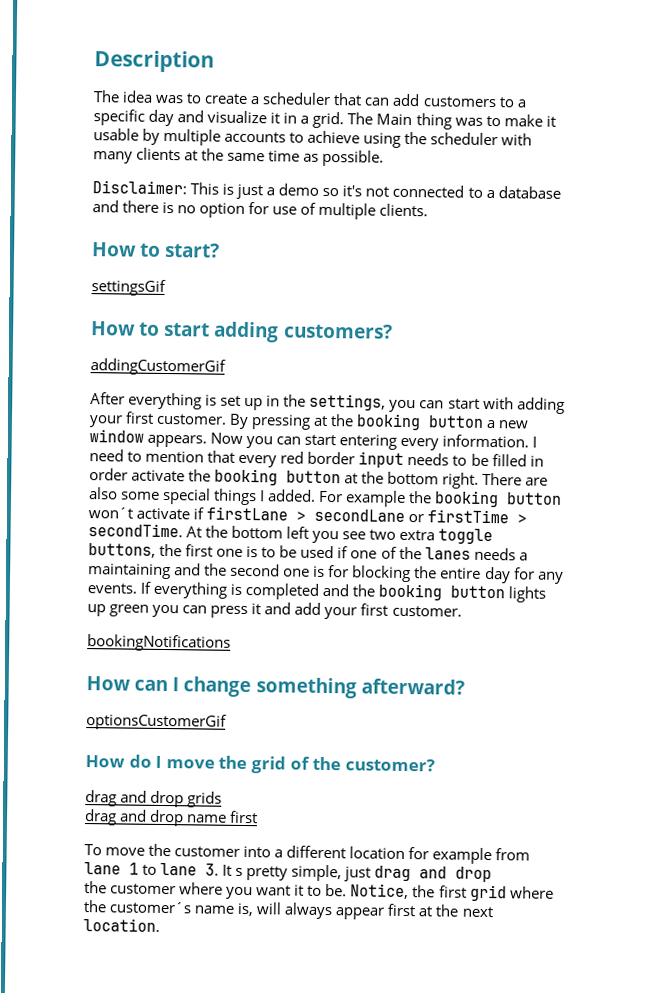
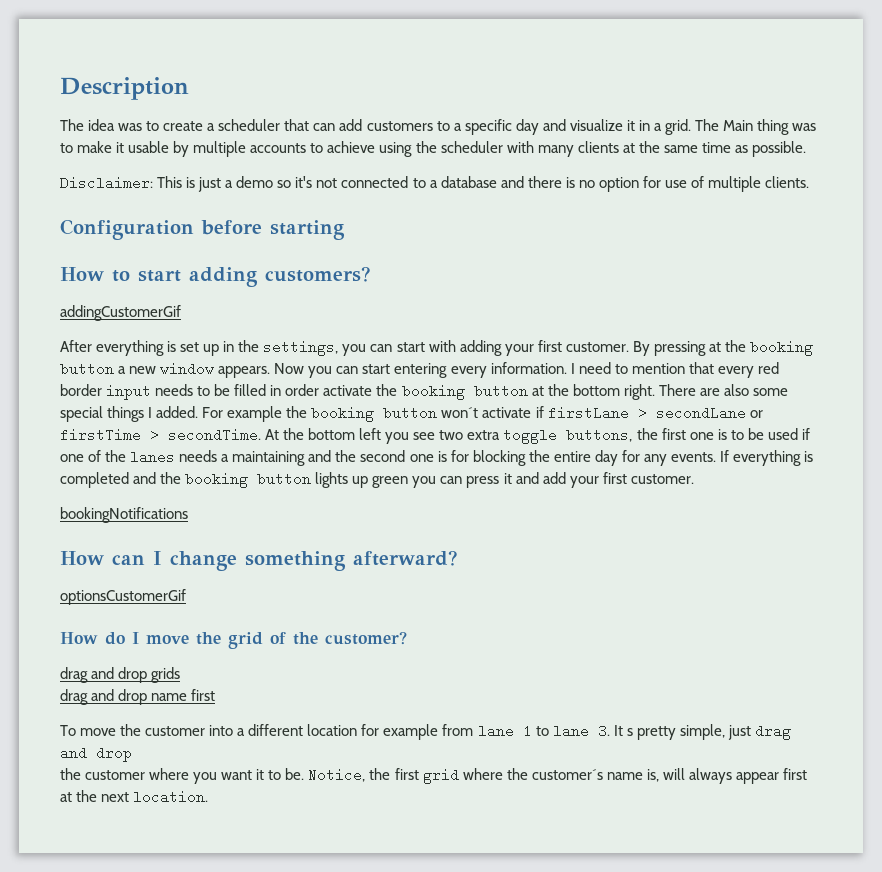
[92,242,221,258] [91,279,166,296] How to start? // settingsGif -> [60,219,345,240] Configuration before starting

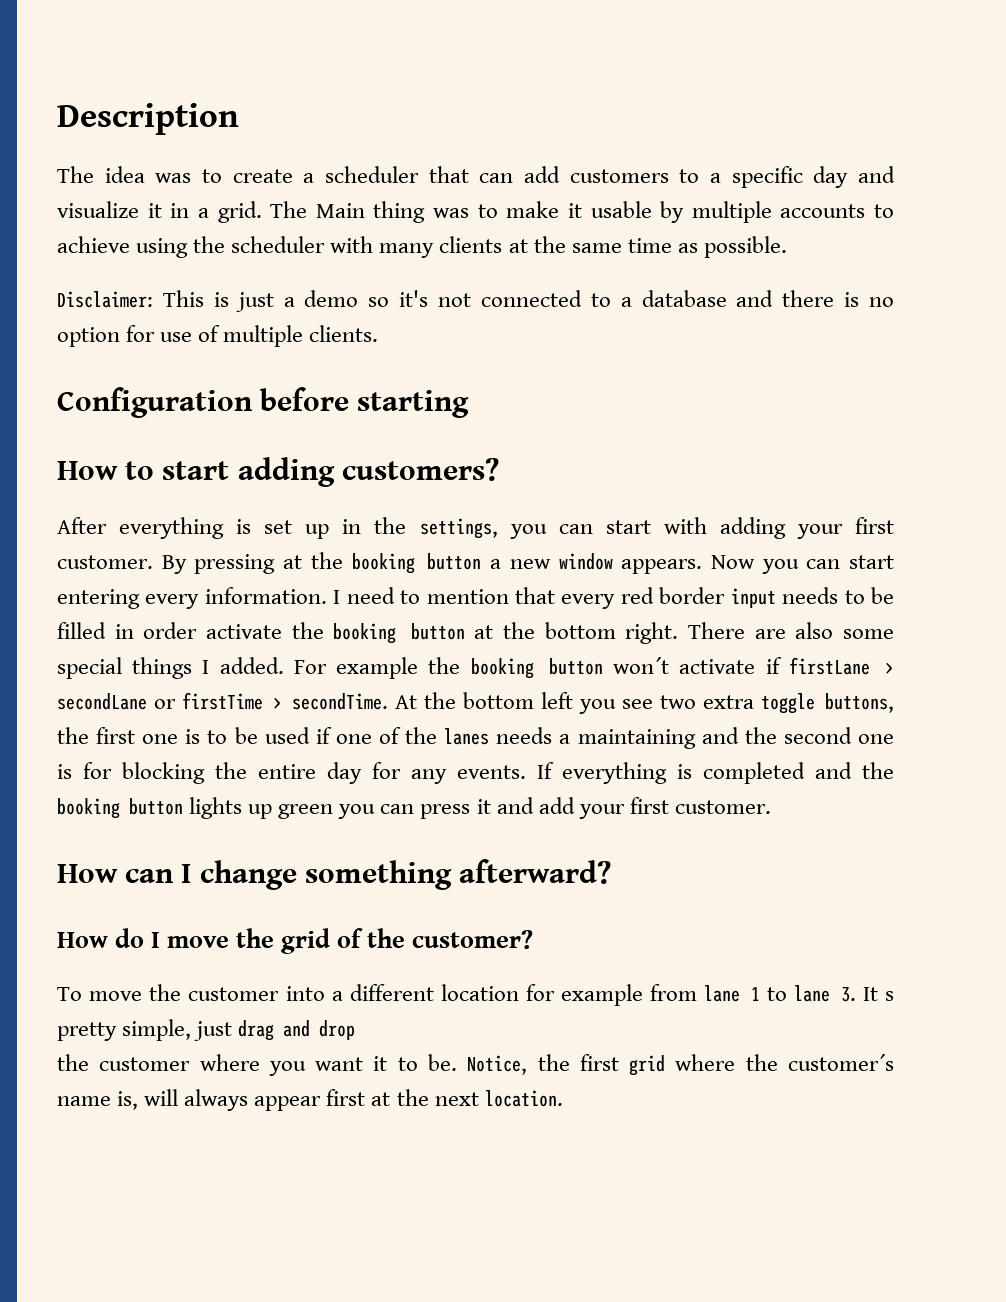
[60,305,181,321] // addingCustomerGif -> (499, 469) none
[60,507,188,523] // bookingNotifications -> (771, 807) none
[60,589,186,605] // optionsCustomerGif -> (612, 871) none
[60,667,181,683] [60,689,216,705] // drag and drop grids // drag and drop name first -> (534, 939) none

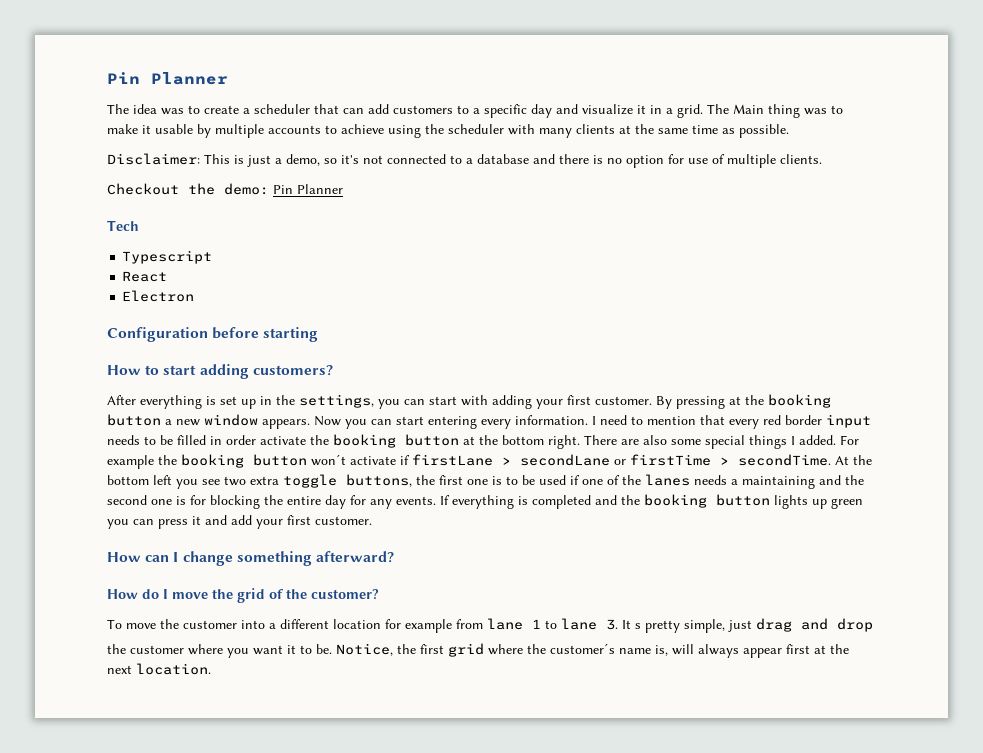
[57,103,239,135] Description -> [107,72,228,85] Pin Planner
[304,290,359,307] demo -> [286,154,320,166] demo,
(379, 333) none -> [107,183,343,195] [107,220,139,231] [122,250,213,264] [122,271,168,282] [122,290,195,302] // Checkout the demo: Pin Planner // Tech // Typescript // React // Electron

